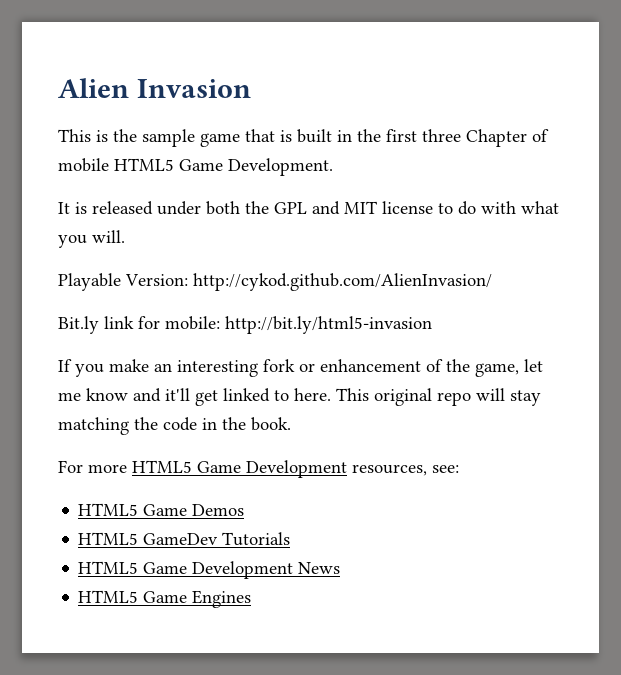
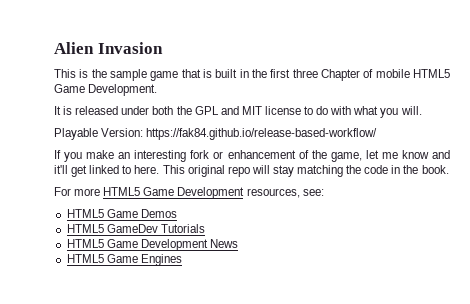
[193,273,492,291] [58,316,432,334] http://cykod.github.com/AlienInvasion/ // Bit.ly link for mobile: http://bit.ly/html5-invasion -> [146,128,378,140] https://fak84.github.io/release-based-workflow/

